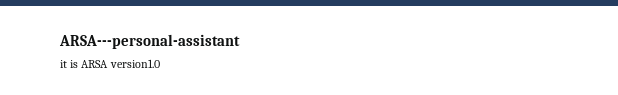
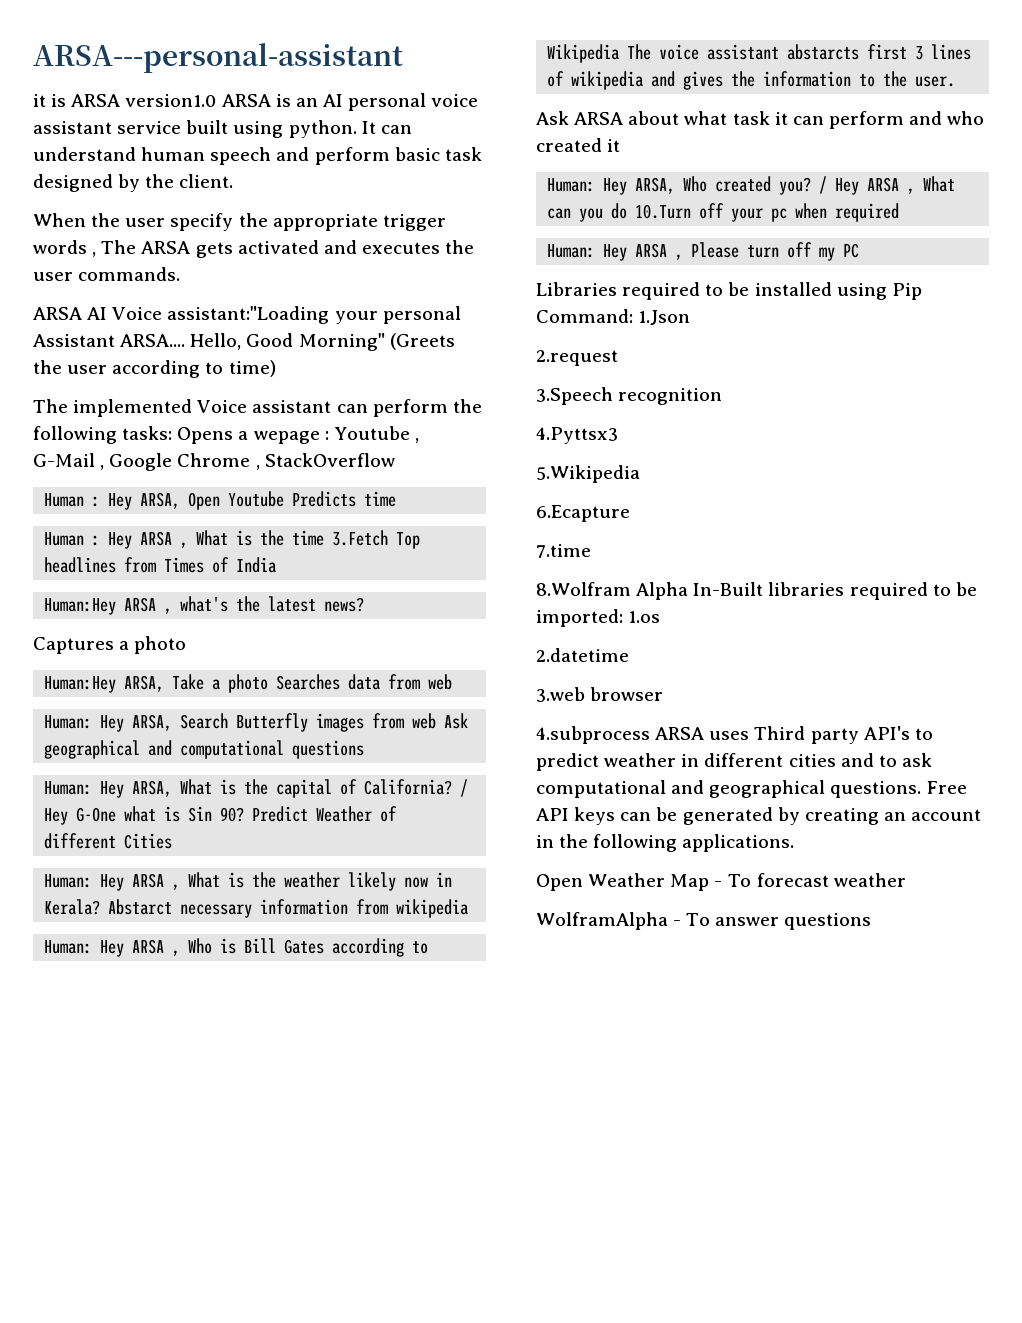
(160, 63) none -> [221,93,479,111] [33,120,412,138] [33,147,482,165] [33,174,234,192] [33,213,446,231] [33,240,475,258] [33,267,181,281] [33,306,461,324] [33,333,455,351] [33,360,276,378] [33,399,482,417] [33,426,419,444] [33,453,395,471] [44,491,397,510] [44,530,421,549] [44,557,277,573] [44,596,365,615] [33,636,187,654] [44,674,453,693] [44,713,469,732] [44,740,365,759] [44,779,469,798] [44,806,398,825] [44,833,173,849] [44,872,453,891] [44,899,469,918] [44,938,429,957] [547,44,972,63] [547,71,956,90] [536,111,985,129] [536,138,621,152] [547,176,956,195] [547,203,900,222] [547,242,860,261] [536,282,922,300] [536,309,691,325] [536,350,618,366] [536,387,723,405] [536,427,618,444] [536,465,640,483] [536,505,630,522] [536,544,591,558] [536,582,977,600] [536,609,661,627] [536,648,629,662] [536,687,664,702] [536,726,933,744] [536,753,932,771] [536,780,967,798] [536,807,982,825] [536,834,795,852] [536,873,906,891] [536,912,872,930] ARSA is an AI personal voice assistant service built using python. It can understand human speech and perform basic task designed by the client. // When the user specify the appropriate trigger words , The ARSA gets activated and executes the user commands. // ARSA AI Voice assistant:"Loading your personal Assistant ARSA.... Hello, Good Morning" (Greets the user according to time) // The implemented Voice assistant can perform the following tasks: Opens a wepage : Youtube , G-Mail , Google Chrome , StackOverflow // Human : Hey ARSA, Open Youtube Predicts time // Human : Hey ARSA , What is the time 3.Fetch Top headlines from Times of India // Human:Hey ARSA , what's the latest news? // Captures a photo // Human:Hey ARSA, Take a photo Searches data from web // Human: Hey ARSA, Search Butterfly images from web Ask geographical and computational questions // Human: Hey ARSA, What is the capital of California? / Hey G-One what is Sin 90? Predict Weather of different Cities // Human: Hey ARSA , What is the weather likely now in Kerala? Abstarct necessary information from wikipedia // Human: Hey ARSA , Who is Bill Gates according to Wikipedia The voice assistant abstarcts first 3 lines of wikipedia and gives the information to the user. // Ask ARSA about what task it can perform and who created it // Human: Hey ARSA, Who created you? / Hey ARSA , What can you do 10.Turn off your pc when required // Human: Hey ARSA , Please turn off my PC // Libraries required to be installed using Pip Command: 1.Json // 2.request // 3.Speech recognition // 4.Pyttsx3 // 5.Wikipedia // 6.Ecapture // 7.time // 8.Wolfram Alpha In-Built libraries required to be imported: 1.os // 2.datetime // 3.web browser // 4.subprocess ARSA uses Third party API's to predict weather in different cities and to ask computational and geographical questions. Free API keys can be generated by creating an account in the following applications. // Open Weather Map - To forecast weather // WolframAlpha - To answer questions

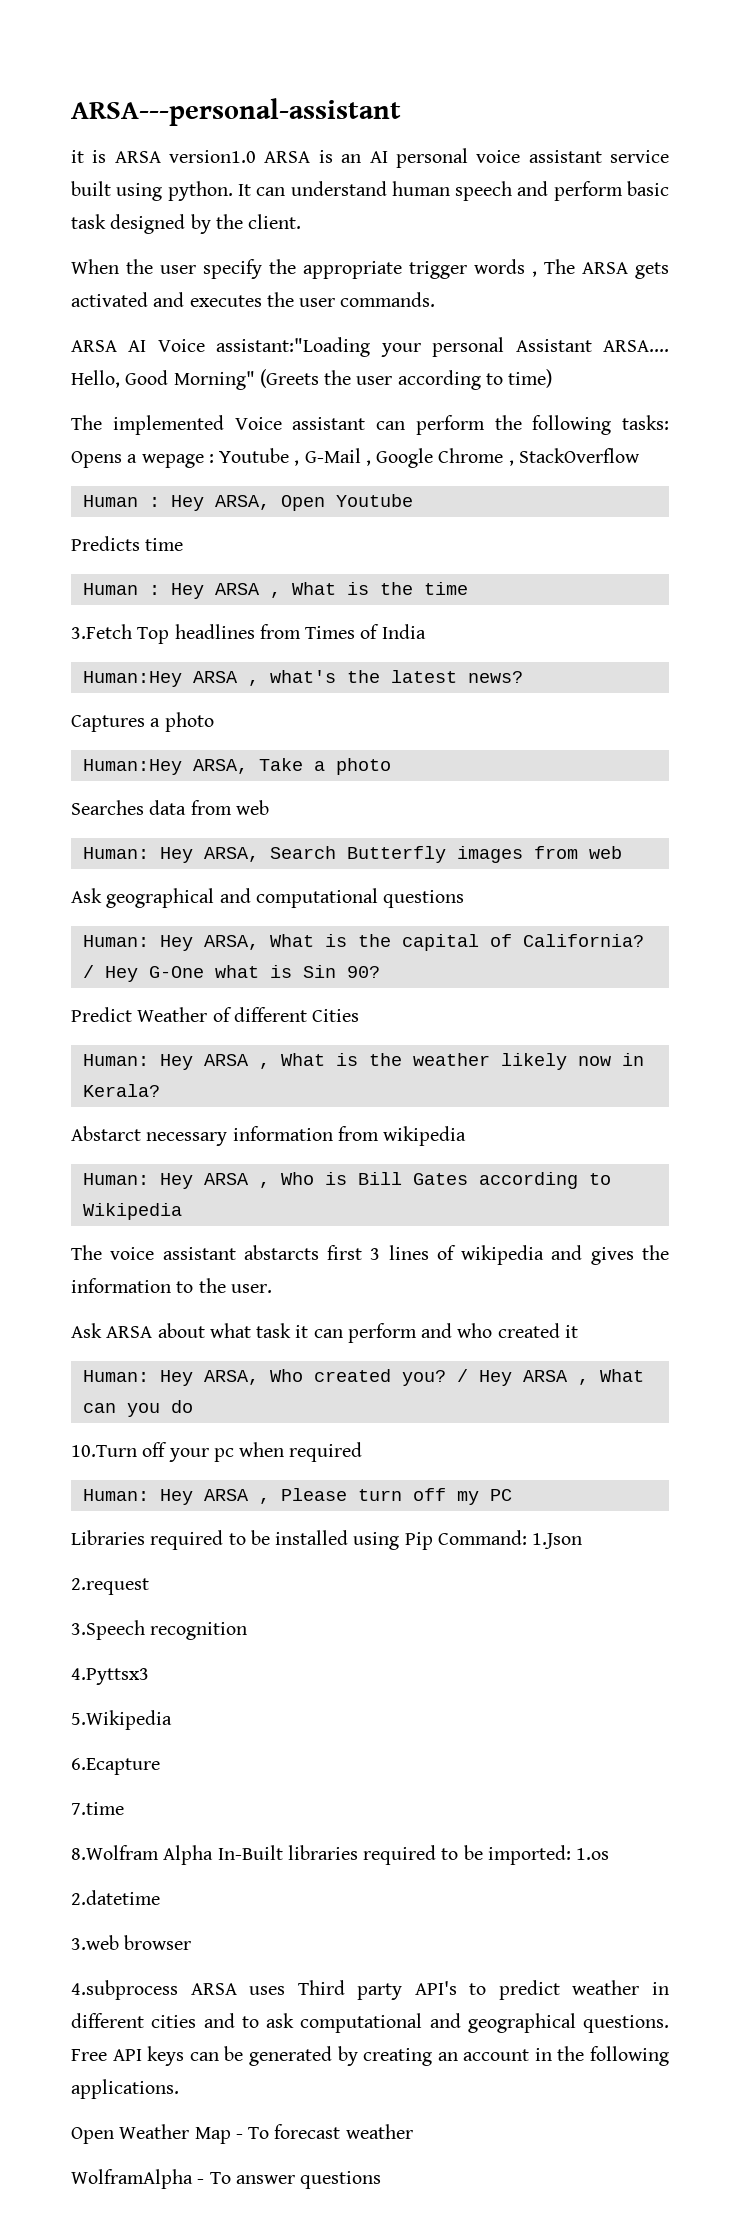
(285, 499) none -> (413, 500) //
(325, 538) none -> (468, 588) //
(269, 683) none -> (391, 766) //
(437, 721) none -> (622, 852) //
(245, 814) none -> (380, 972) //
(101, 907) none -> (160, 1090) //
(620, 53) none -> (182, 1211) //
(628, 211) none -> (193, 1406) //

